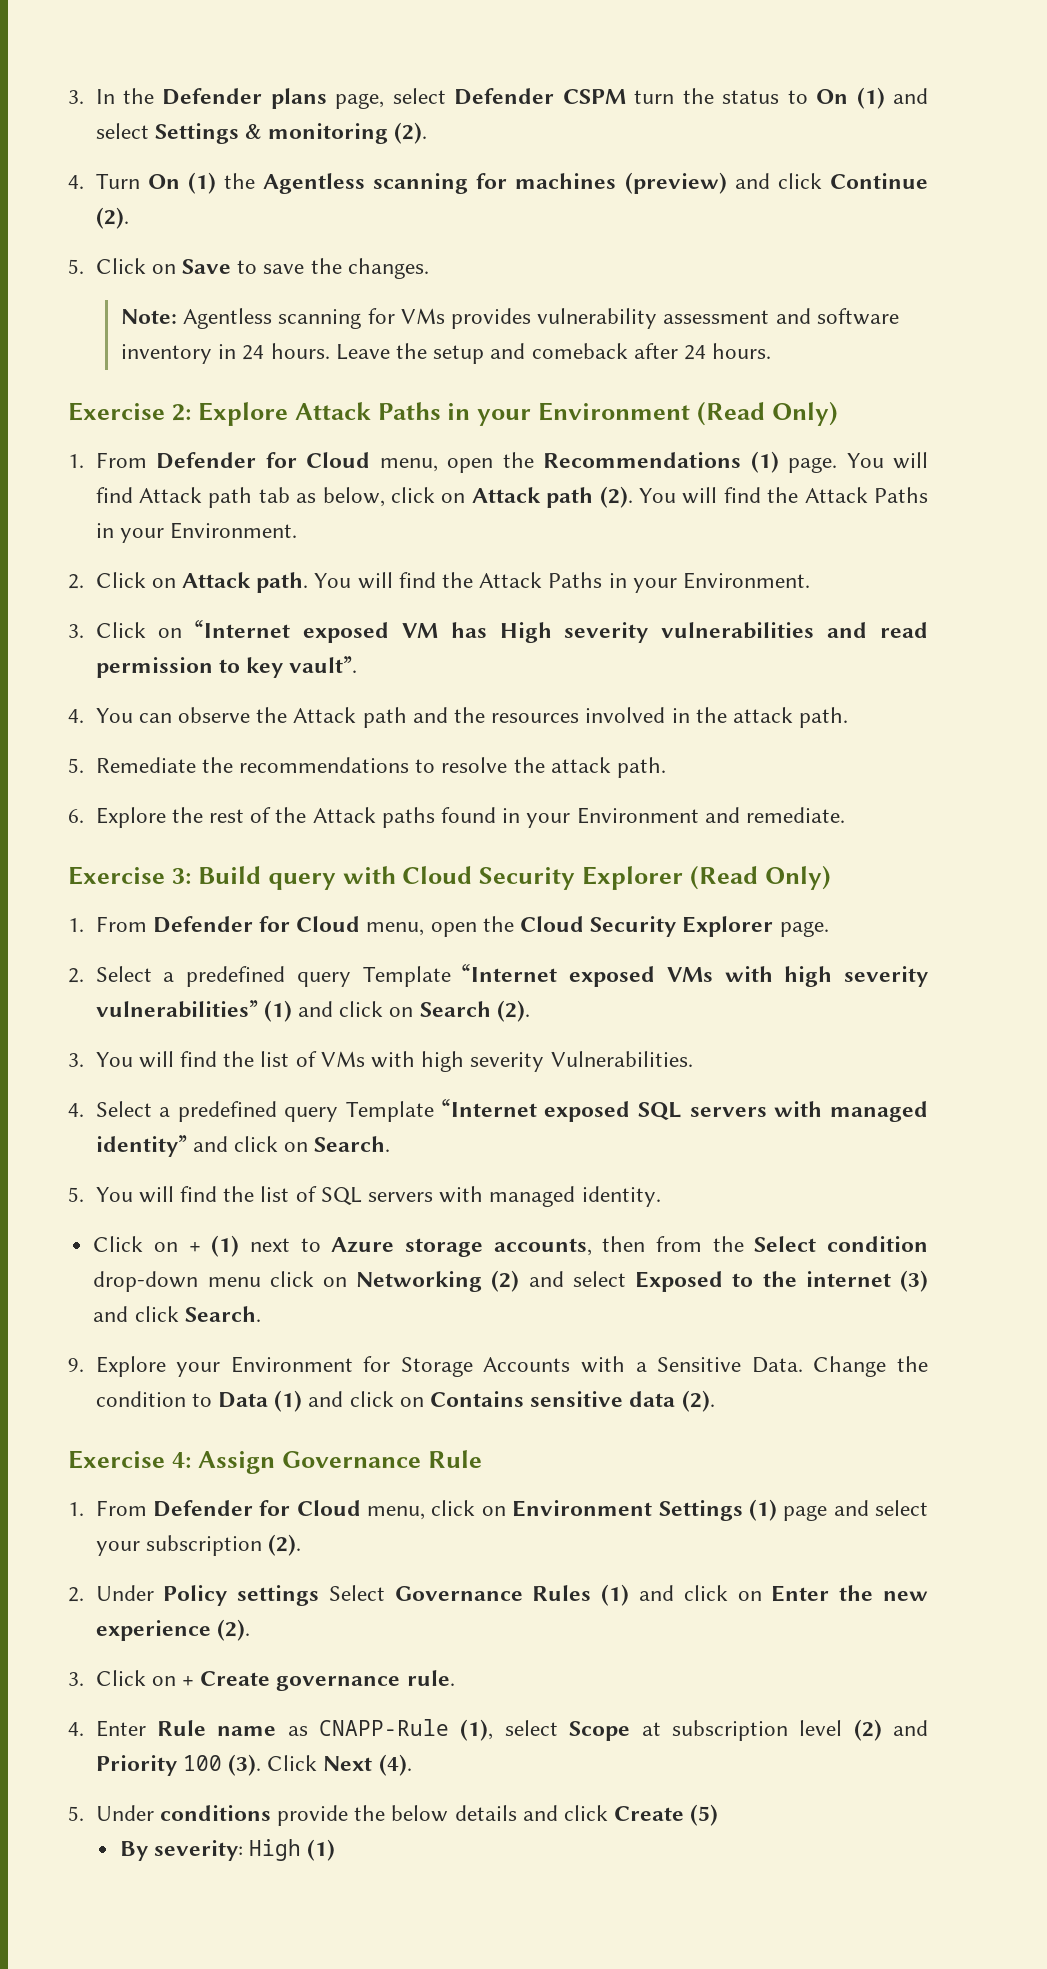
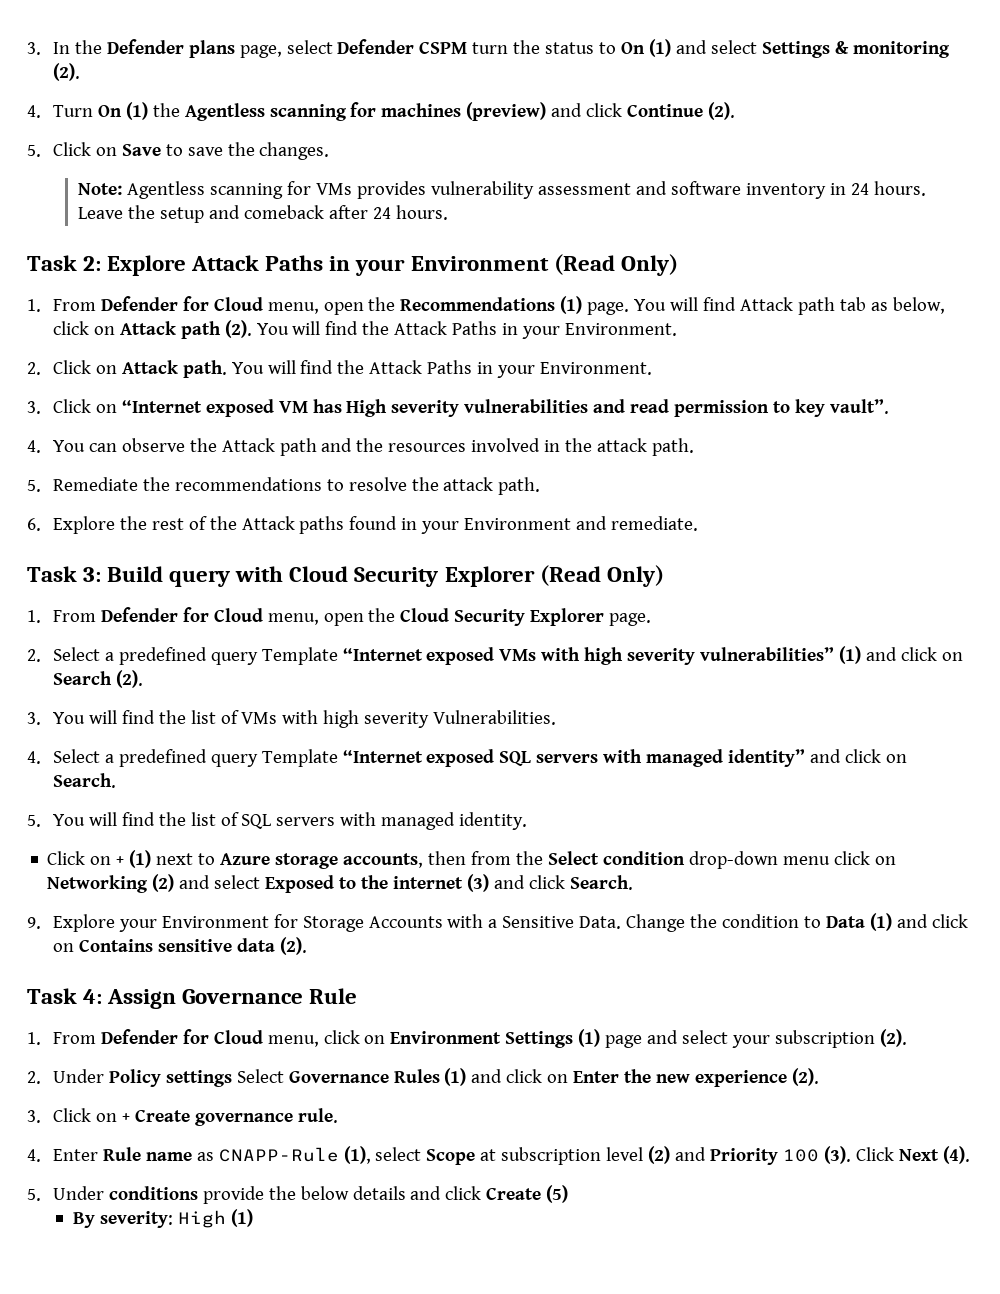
[68,402,165,421] Exercise -> [27,255,77,271] Task
[68,866,165,885] Exercise -> [27,566,77,582] Task
[68,1450,165,1469] Exercise -> [27,988,77,1004] Task

